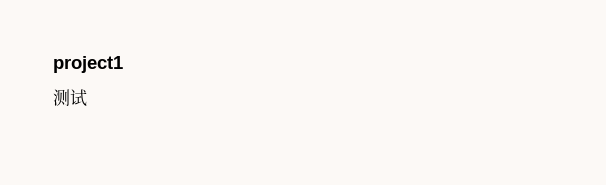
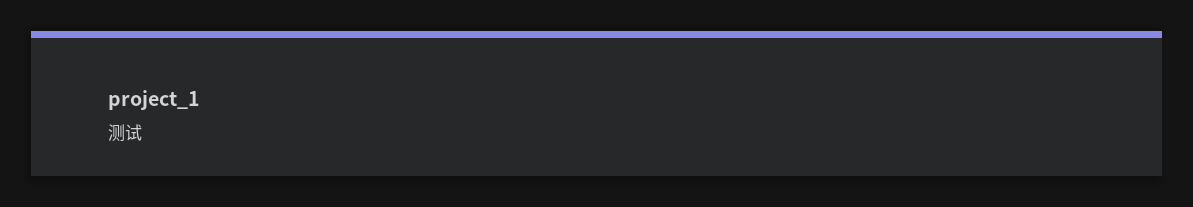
[53,56,123,73] project1 -> [108,90,200,110] project_1

